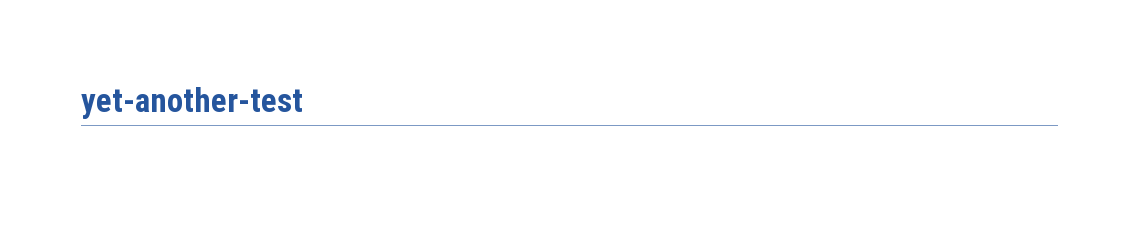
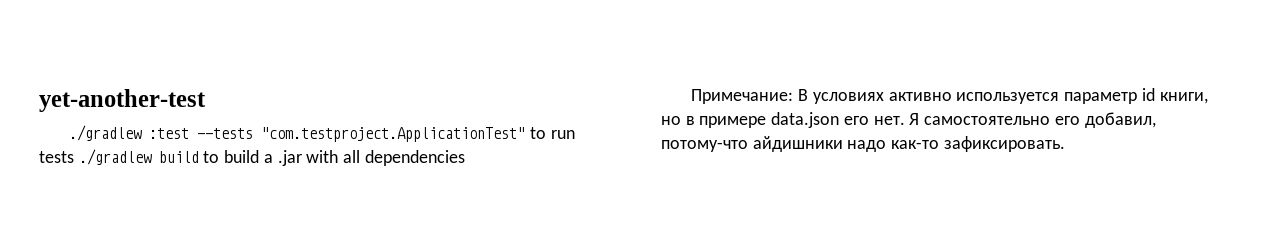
(303, 103) none -> [69,125,575,142] [39,149,465,166] [691,88,1208,104] [661,112,1156,128] [661,136,1065,152] // ./gradlew :test --tests "com.testproject.ApplicationTest" to run tests ./gradlew build to build a .jar with all dependencies // Примечание: В условиях активно используется параметр id книги, но в примере data.json его нет. Я самостоятельно его добавил, потому-что айдишники надо как-то зафиксировать.

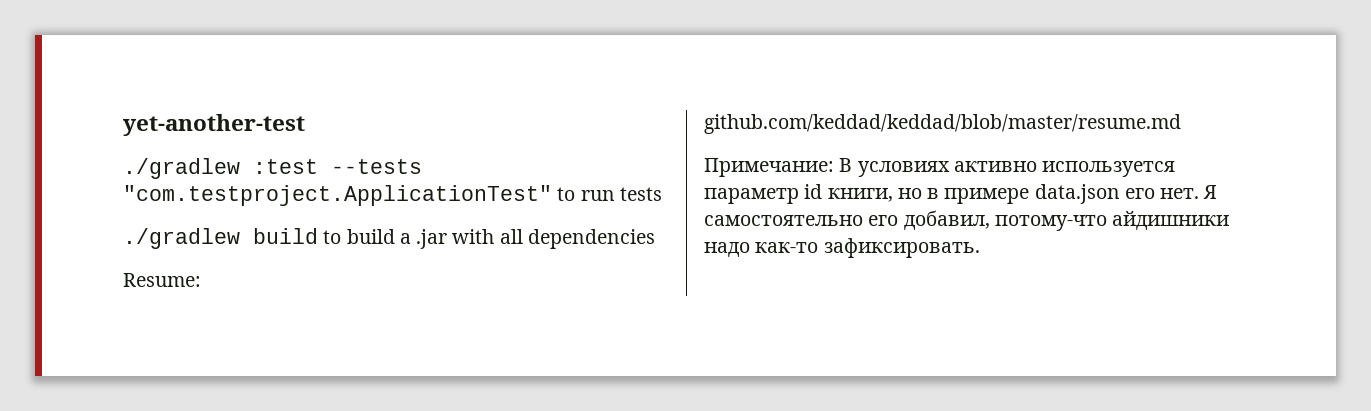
(74, 157) none -> (662, 194) //
(465, 158) none -> [123,273,201,287] [704,114,1181,134] // Resume: github.com/keddad/keddad/blob/master/resume.md

